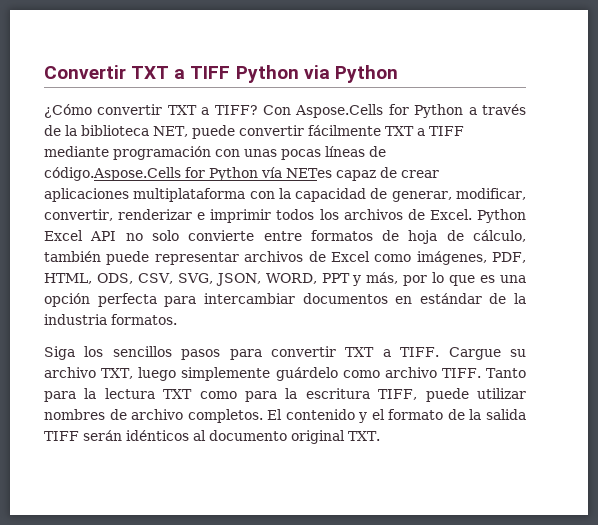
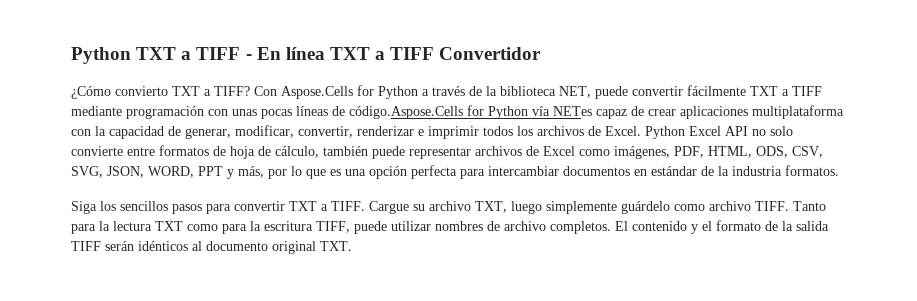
[44,65,398,83] Convertir TXT a TIFF Python via Python -> [71,47,542,64] Python TXT a TIFF - En línea TXT a TIFF Convertidor
[97,104,163,115] convertir -> [115,86,168,96] convierto

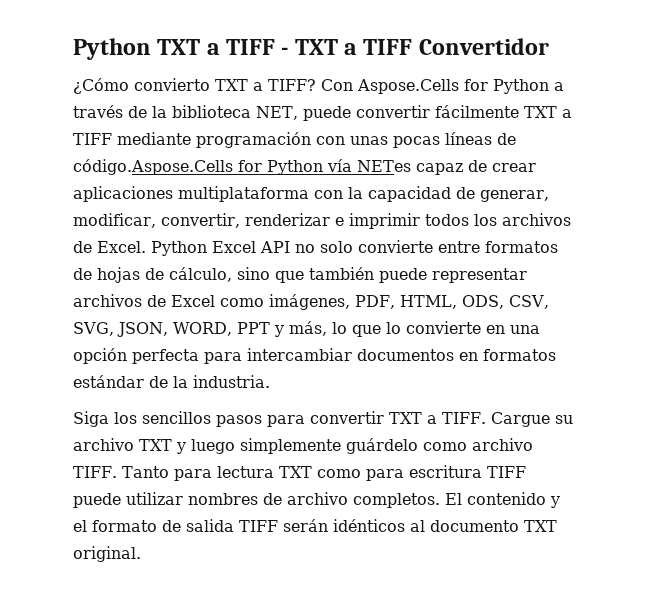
[256,47,325,60] En línea -> (289, 51) none
[230,146,255,159] hoja -> [97,267,140,283] hojas
(319, 152) none -> [237,267,304,283] sino que
[268,169,287,179] por -> (327, 328) none
[330,169,341,176] es -> [385,321,505,334] lo convierte en
(647, 172) none -> [483,349,556,361] formatos
[732,165,839,176] industria formatos. -> [193,375,270,388] industria.
[475,201,507,213] TXT, -> [139,439,186,454] TXT y
[99,221,110,231] la -> (212, 475) none
[250,221,350,233] la escritura TIFF, -> [408,465,526,478] escritura TIFF
[782,221,793,231] la -> (181, 526) none
[272,241,352,254] original TXT. -> [524,520,557,532] [73,546,141,562] TXT original.

